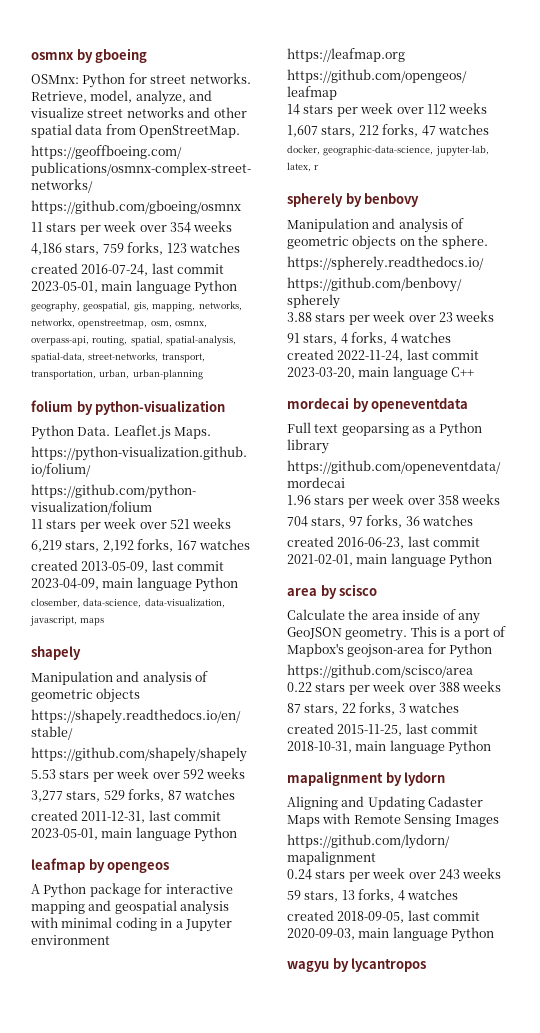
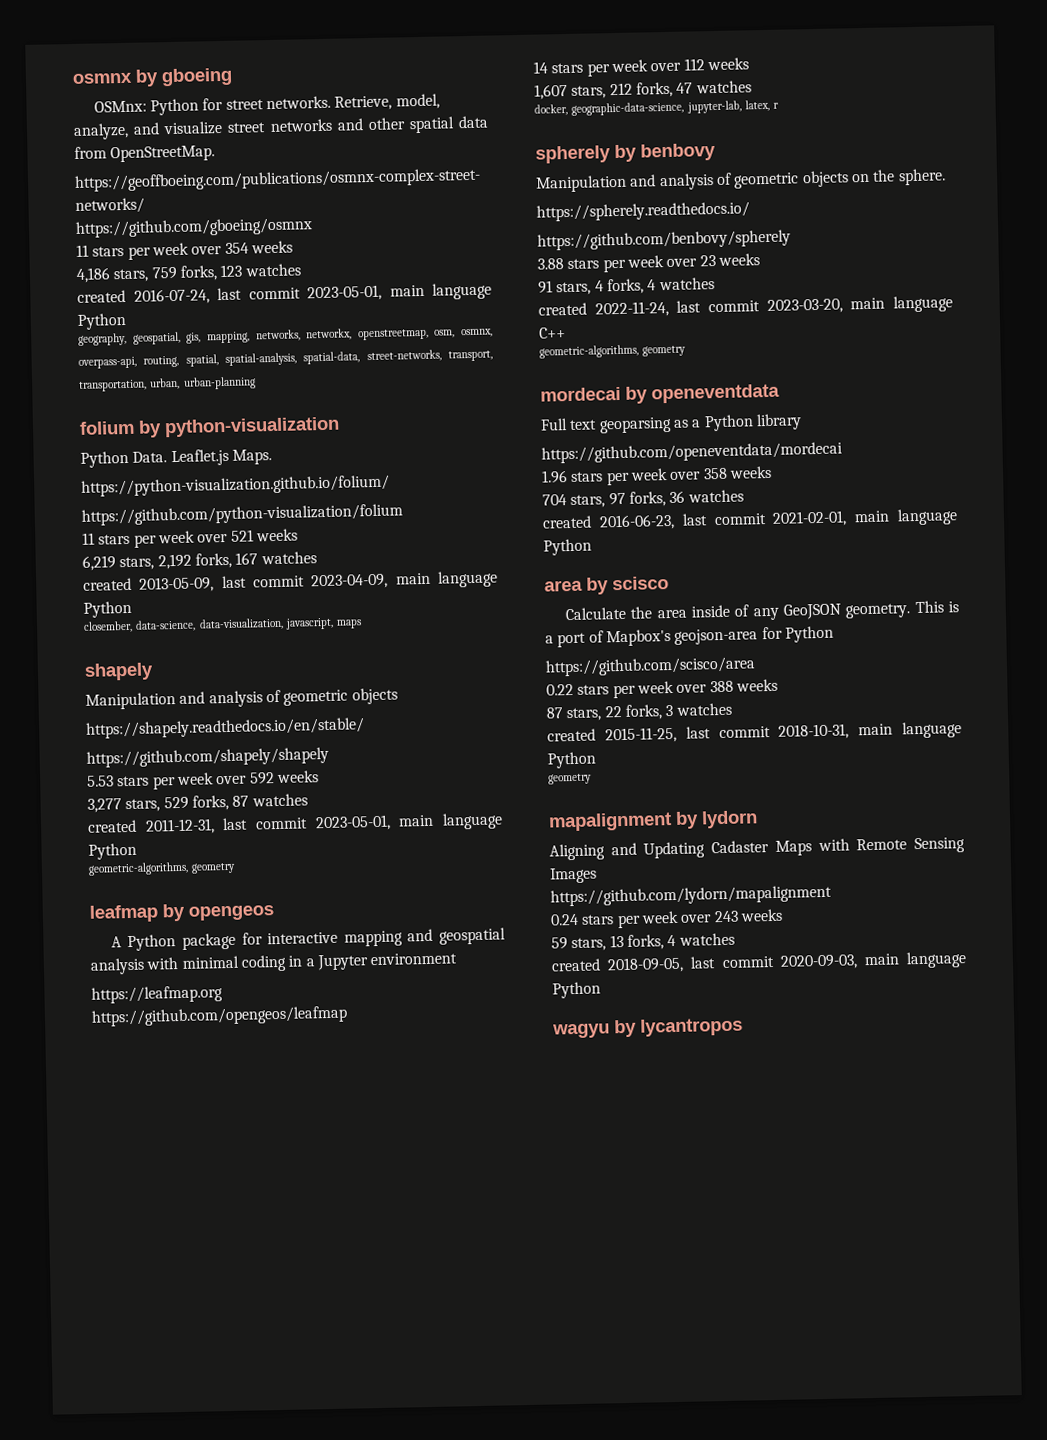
(238, 834) none -> [88,861,237,876] // geometric-algorithms, geometry
(475, 372) none -> [539,344,687,359] // geometric-algorithms, geometry
(492, 747) none -> [548,773,592,785] // geometry

